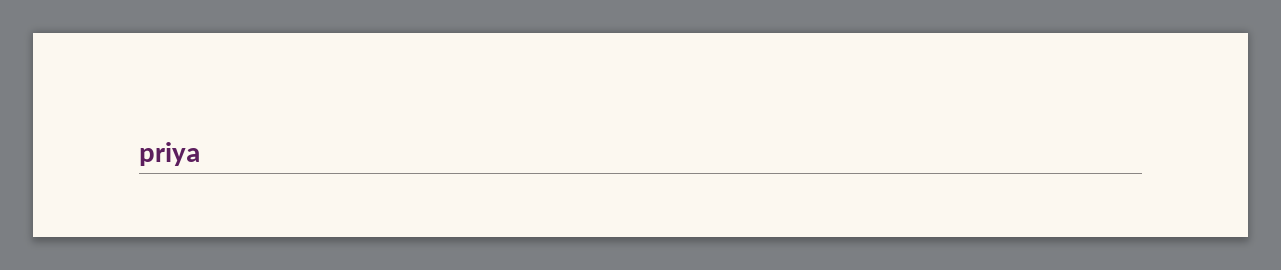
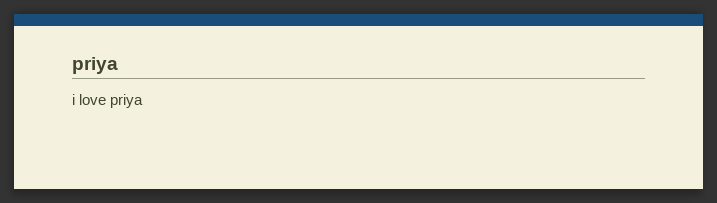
[139,142,200,166] priya -> [72,57,118,74] [72,94,144,108] priya // i love priya

